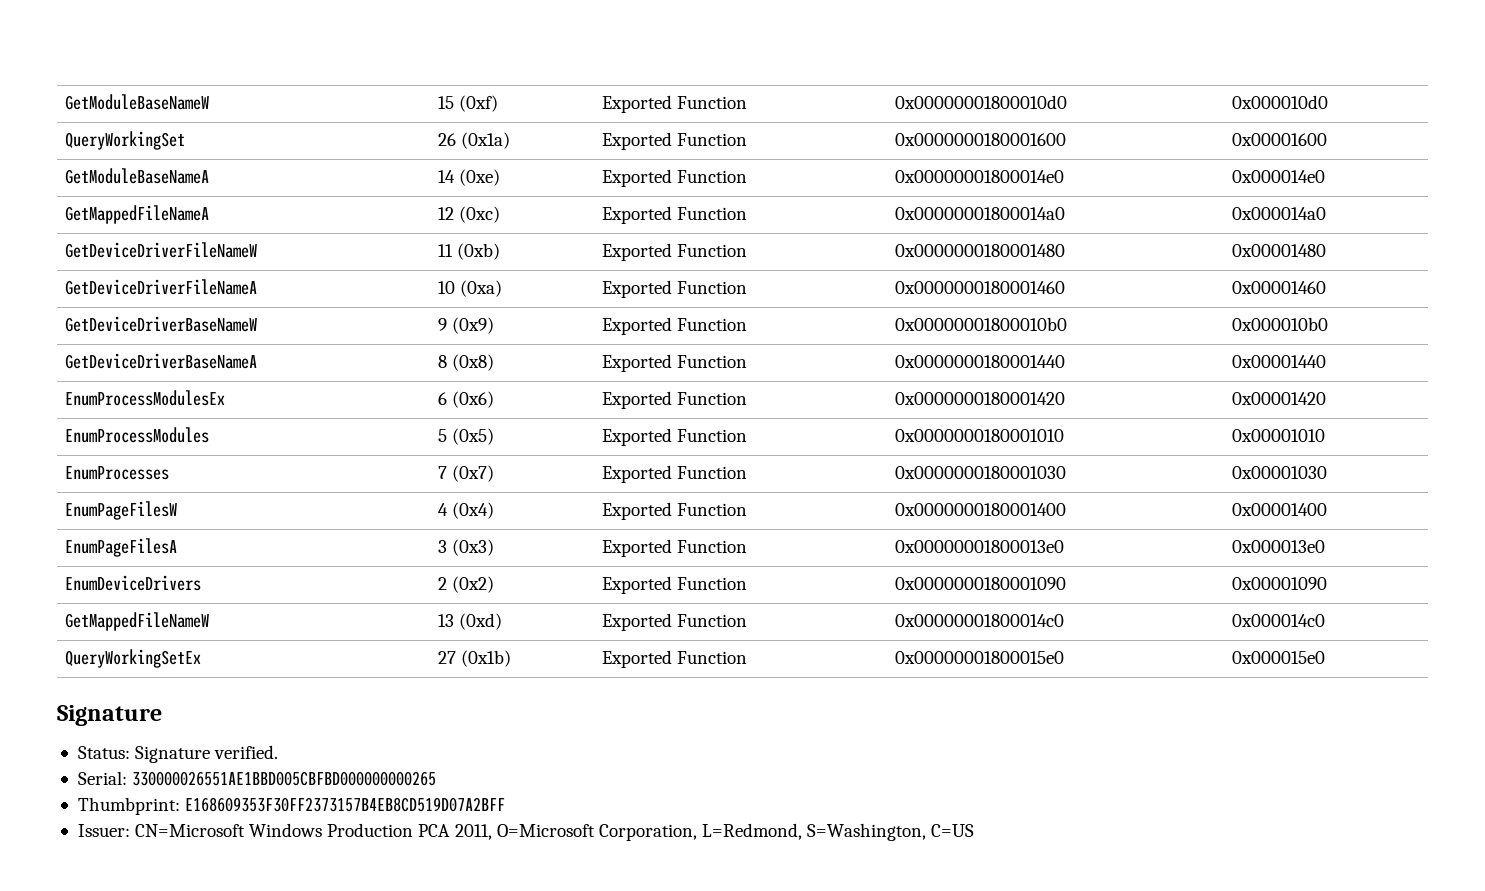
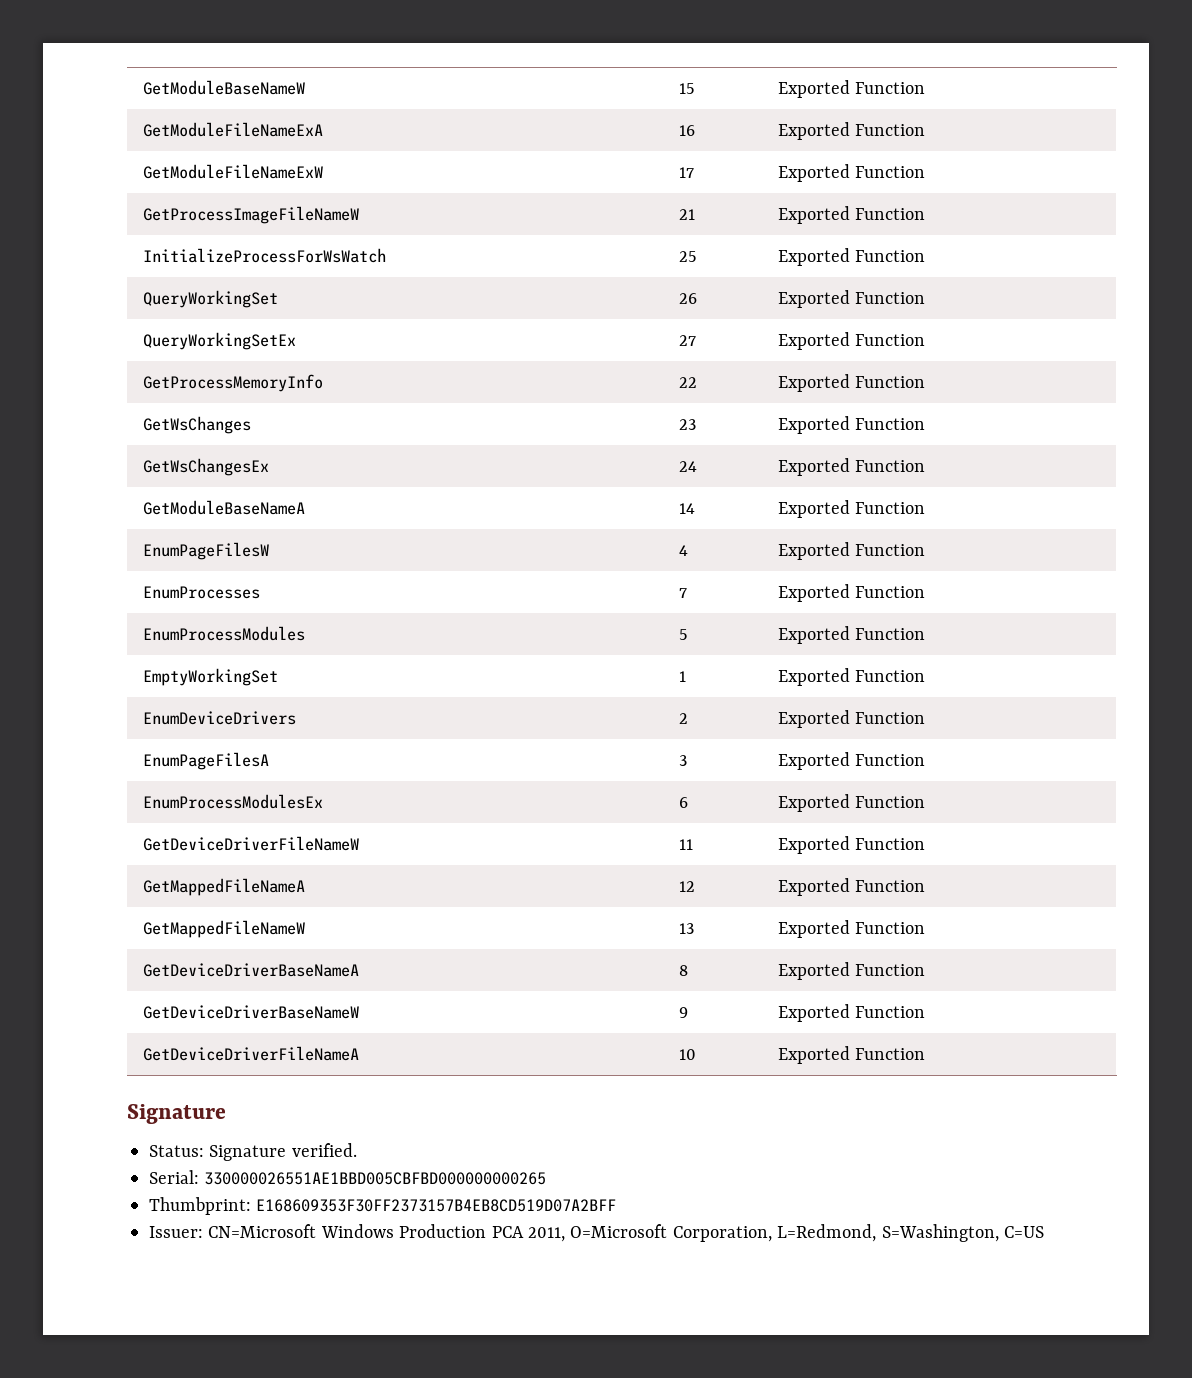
[459,95,499,112] [602,95,748,113] [895,95,1068,109] [1232,95,1329,109] (0xf) | Exported Function | 0x00000001800010d0 | 0x000010d0 -> [777,80,926,98] [142,122,323,137] [678,125,695,136] [777,122,926,140] [142,164,323,179] [678,167,694,178] [777,164,926,182] [142,206,359,224] [678,209,695,220] [777,206,926,224] [142,248,386,263] [678,251,697,262] [777,248,926,266] | Exported Function // GetModuleFileNameExA | 16 | Exported Function // GetModuleFileNameExW | 17 | Exported Function // GetProcessImageFileNameW | 21 | Exported Function // InitializeProcessForWsWatch | 25 | Exported Function
[461,132,511,149] [602,132,748,150] [895,133,1067,146] [1232,133,1328,146] (0x1a) | Exported Function | 0x0000000180001600 | 0x00001600 -> [777,290,926,308] [142,332,296,350] [678,335,696,346] [777,332,926,350] [142,374,323,392] [678,377,697,388] [777,374,926,392] [142,416,251,434] [678,419,696,430] [777,416,926,434] [142,458,269,476] [678,461,697,472] [777,458,926,476] | Exported Function // QueryWorkingSetEx | 27 | Exported Function // GetProcessMemoryInfo | 22 | Exported Function // GetWsChanges | 23 | Exported Function // GetWsChangesEx | 24 | Exported Function
[459,169,501,186] [602,169,748,187] [895,170,1065,183] [1232,170,1326,183] (0xe) | Exported Function | 0x00000001800014e0 | 0x000014e0 -> [777,500,926,518] [142,542,269,560] [678,545,688,556] [777,542,926,560] [142,586,260,599] [678,588,687,598] [777,584,926,602] [142,626,305,641] [678,629,688,640] [777,626,926,644] [142,668,278,686] [678,671,686,682] [777,668,926,686] [142,711,296,725] [678,713,688,724] [777,710,926,728] [142,752,269,770] [678,755,687,766] [777,752,926,770] [142,794,323,809] [678,797,688,808] [777,794,926,812] [142,836,359,851] [678,839,693,850] [777,836,926,854] | Exported Function // EnumPageFilesW | 4 | Exported Function // EnumProcesses | 7 | Exported Function // EnumProcessModules | 5 | Exported Function // EmptyWorkingSet | 1 | Exported Function // EnumDeviceDrivers | 2 | Exported Function // EnumPageFilesA | 3 | Exported Function // EnumProcessModulesEx | 6 | Exported Function // GetDeviceDriverFileNameW | 11 | Exported Function
[459,206,501,223] [602,206,748,224] [895,207,1066,220] [1232,207,1327,220] [65,242,258,258] [438,243,501,260] [602,243,748,261] [895,244,1066,257] [1232,244,1327,257] (0xc) | Exported Function | 0x00000001800014a0 | 0x000014a0 // GetDeviceDriverFileNameW | 11 (0xb) | Exported Function | 0x0000000180001480 | 0x00001480 -> [777,878,926,896] [142,920,305,938] [678,923,694,934] [777,920,926,938] [142,963,359,977] [678,965,688,976] [777,962,926,980] [142,1005,359,1019] [678,1007,688,1018] [777,1004,926,1022] | Exported Function // GetMappedFileNameW | 13 | Exported Function // GetDeviceDriverBaseNameA | 8 | Exported Function // GetDeviceDriverBaseNameW | 9 | Exported Function
[460,280,503,297] [602,280,748,298] [895,281,1066,294] [1232,281,1327,294] [65,316,258,332] [438,317,495,334] [602,317,748,335] [895,317,1068,331] [1232,317,1329,331] [65,353,258,369] [438,354,495,371] [602,354,748,372] [895,355,1066,368] [1232,355,1327,368] [65,390,226,406] [438,391,495,408] [602,391,748,409] [895,392,1066,405] [1232,392,1327,405] [65,427,210,443] [438,428,495,445] [602,428,748,446] [895,429,1065,442] [1232,429,1326,442] [65,466,170,480] [438,465,495,482] [602,465,748,483] [895,466,1067,479] [1232,466,1328,479] [65,501,178,520] [438,502,495,519] [602,502,748,520] [895,503,1067,516] [1232,503,1328,516] [65,538,178,557] [438,539,495,556] [602,539,748,557] [895,540,1065,553] [1232,540,1326,553] [65,575,202,591] [438,576,495,593] [602,576,748,594] [895,577,1067,590] [1232,577,1328,590] [65,612,210,631] [438,613,503,630] [602,613,748,631] [895,614,1065,627] [1232,614,1326,627] [65,649,202,668] [438,650,512,667] [602,650,748,668] [895,651,1065,664] [1232,651,1326,664] (0xa) | Exported Function | 0x0000000180001460 | 0x00001460 // GetDeviceDriverBaseNameW | 9 (0x9) | Exported Function | 0x00000001800010b0 | 0x000010b0 // GetDeviceDriverBaseNameA | 8 (0x8) | Exported Function | 0x0000000180001440 | 0x00001440 // EnumProcessModulesEx | 6 (0x6) | Exported Function | 0x0000000180001420 | 0x00001420 // EnumProcessModules | 5 (0x5) | Exported Function | 0x0000000180001010 | 0x00001010 // EnumProcesses | 7 (0x7) | Exported Function | 0x0000000180001030 | 0x00001030 // EnumPageFilesW | 4 (0x4) | Exported Function | 0x0000000180001400 | 0x00001400 // EnumPageFilesA | 3 (0x3) | Exported Function | 0x00000001800013e0 | 0x000013e0 // EnumDeviceDrivers | 2 (0x2) | Exported Function | 0x0000000180001090 | 0x00001090 // GetMappedFileNameW | 13 (0xd) | Exported Function | 0x00000001800014c0 | 0x000014c0 // QueryWorkingSetEx | 27 (0x1b) | Exported Function | 0x00000001800015e0 | 0x000015e0 -> [777,1046,926,1064] | Exported Function

